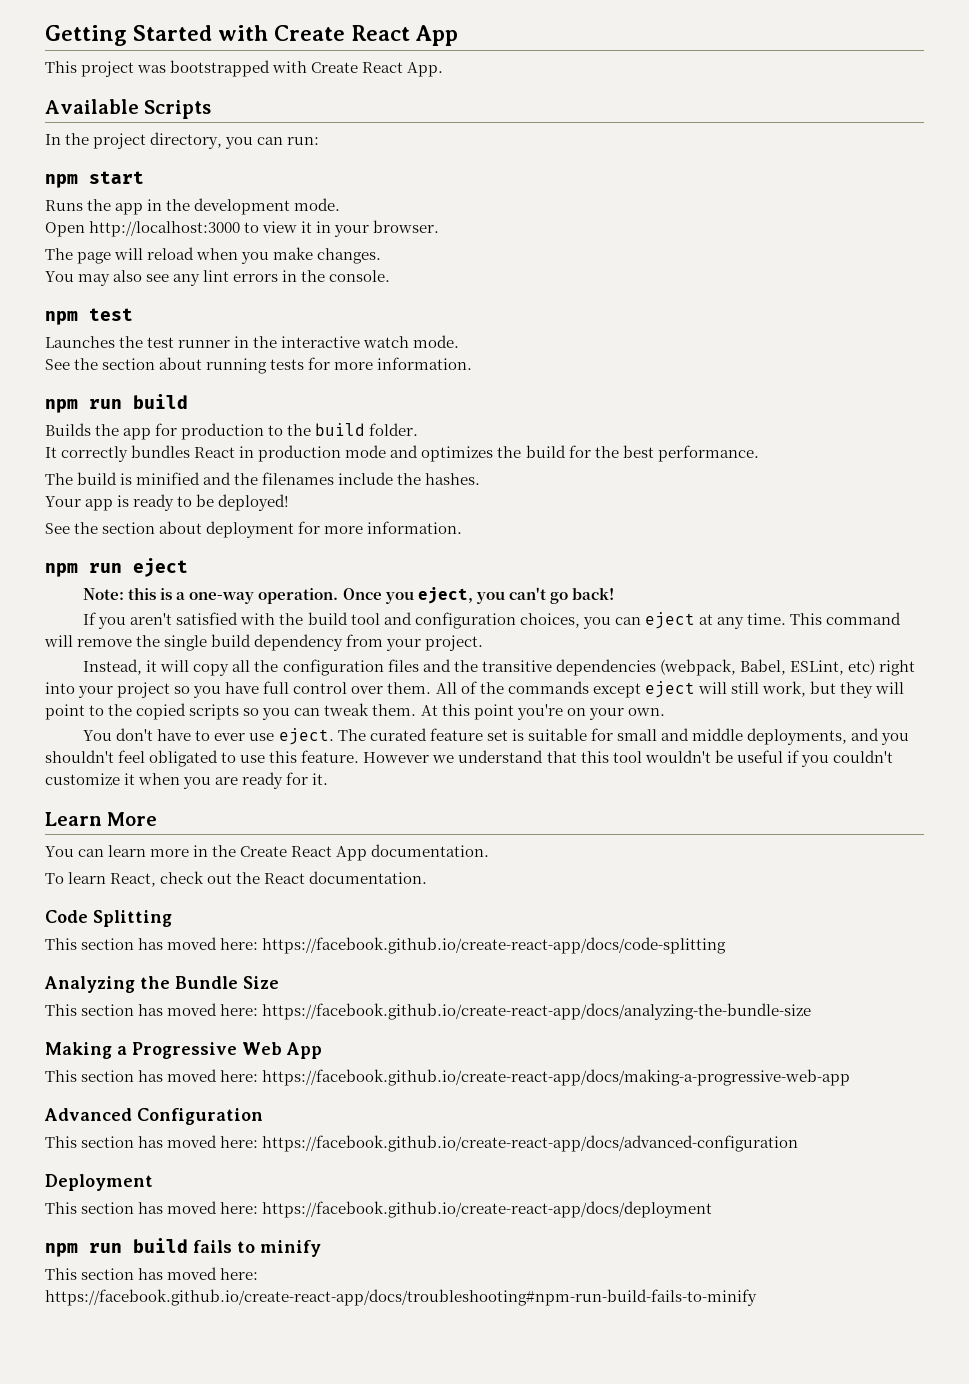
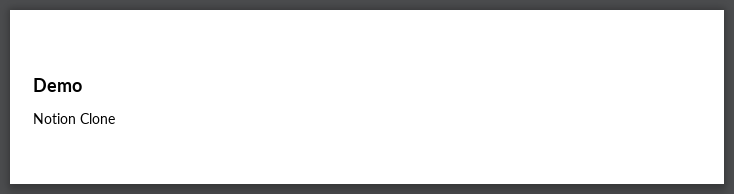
[45,25,459,46] [45,60,444,77] [45,99,212,119] [45,132,320,149] [45,171,144,188] [45,198,341,215] [45,220,440,237] [45,247,382,264] [45,270,391,286] [45,308,133,325] [45,335,460,348] [45,357,473,374] [45,394,188,413] [45,423,419,440] [45,445,759,462] [45,472,481,485] [45,494,290,511] [45,521,463,538] [45,558,188,577] [83,587,614,604] [83,612,902,629] [44,634,484,651] [83,659,915,676] [45,681,905,698] [45,703,665,720] [83,728,910,745] [45,750,893,767] [45,772,329,789] [45,812,158,826] [45,844,490,861] [45,871,428,887] [45,910,172,927] [45,937,727,954] [44,976,279,993] [45,1003,812,1020] [45,1042,322,1059] [45,1069,851,1086] [44,1108,263,1125] [45,1135,799,1152] [45,1174,153,1191] [45,1201,713,1218] [45,1238,321,1257] [45,1267,259,1280] [45,1289,757,1306] Getting Started with Create React App // This project was bootstrapped with Create React App. // Available Scripts // In the project directory, you can run: // npm start // Runs the app in the development mode. // Open http://localhost:3000 to view it in your browser. // The page will reload when you make changes. // You may also see any lint errors in the console. // npm test // Launches the test runner in the interactive watch mode. // See the section about running tests for more information. // npm run build // Builds the app for production to the build folder. // It correctly bundles React in production mode and optimizes the build for the best performance. // The build is minified and the filenames include the hashes. // Your app is ready to be deployed! // See the section about deployment for more information. // npm run eject // Note: this is a one-way operation. Once you eject, you can't go back! // If you aren't satisfied with the build tool and configuration choices, you can eject at any time. This command will remove the single build dependency from your project. // Instead, it will copy all the configuration files and the transitive dependencies (webpack, Babel, ESLint, etc) right into your project so you have full control over them. All of the commands except eject will still work, but they will point to the copied scripts so you can tweak them. At this point you're on your own. // You don't have to ever use eject. The curated feature set is suitable for small and middle deployments, and you shouldn't feel obligated to use this feature. However we understand that this tool wouldn't be useful if you couldn't customize it when you are ready for it. // Learn More // You can learn more in the Create React App documentation. // To learn React, check out the React documentation. // Code Splitting // This section has moved here: https://facebook.github.io/create-react-app/docs/code-splitting // Analyzing the Bundle Size // This section has moved here: https://facebook.github.io/create-react-app/docs/analyzing-the-bundle-size // Making a Progressive Web App // This section has moved here: https://facebook.github.io/create-react-app/docs/making-a-progressive-web-app // Advanced Configuration // This section has moved here: https://facebook.github.io/create-react-app/docs/advanced-configuration // Deployment // This section has moved here: https://facebook.github.io/create-react-app/docs/deployment // npm run build fails to minify // This section has moved here: https://facebook.github.io/create-react-app/docs/troubleshooting#npm-run-build-fails-to-minify -> [33,78,82,92] [33,113,115,124] Demo // Notion Clone

